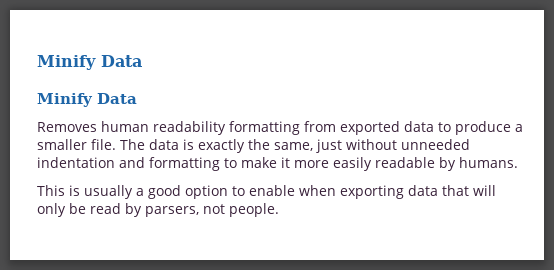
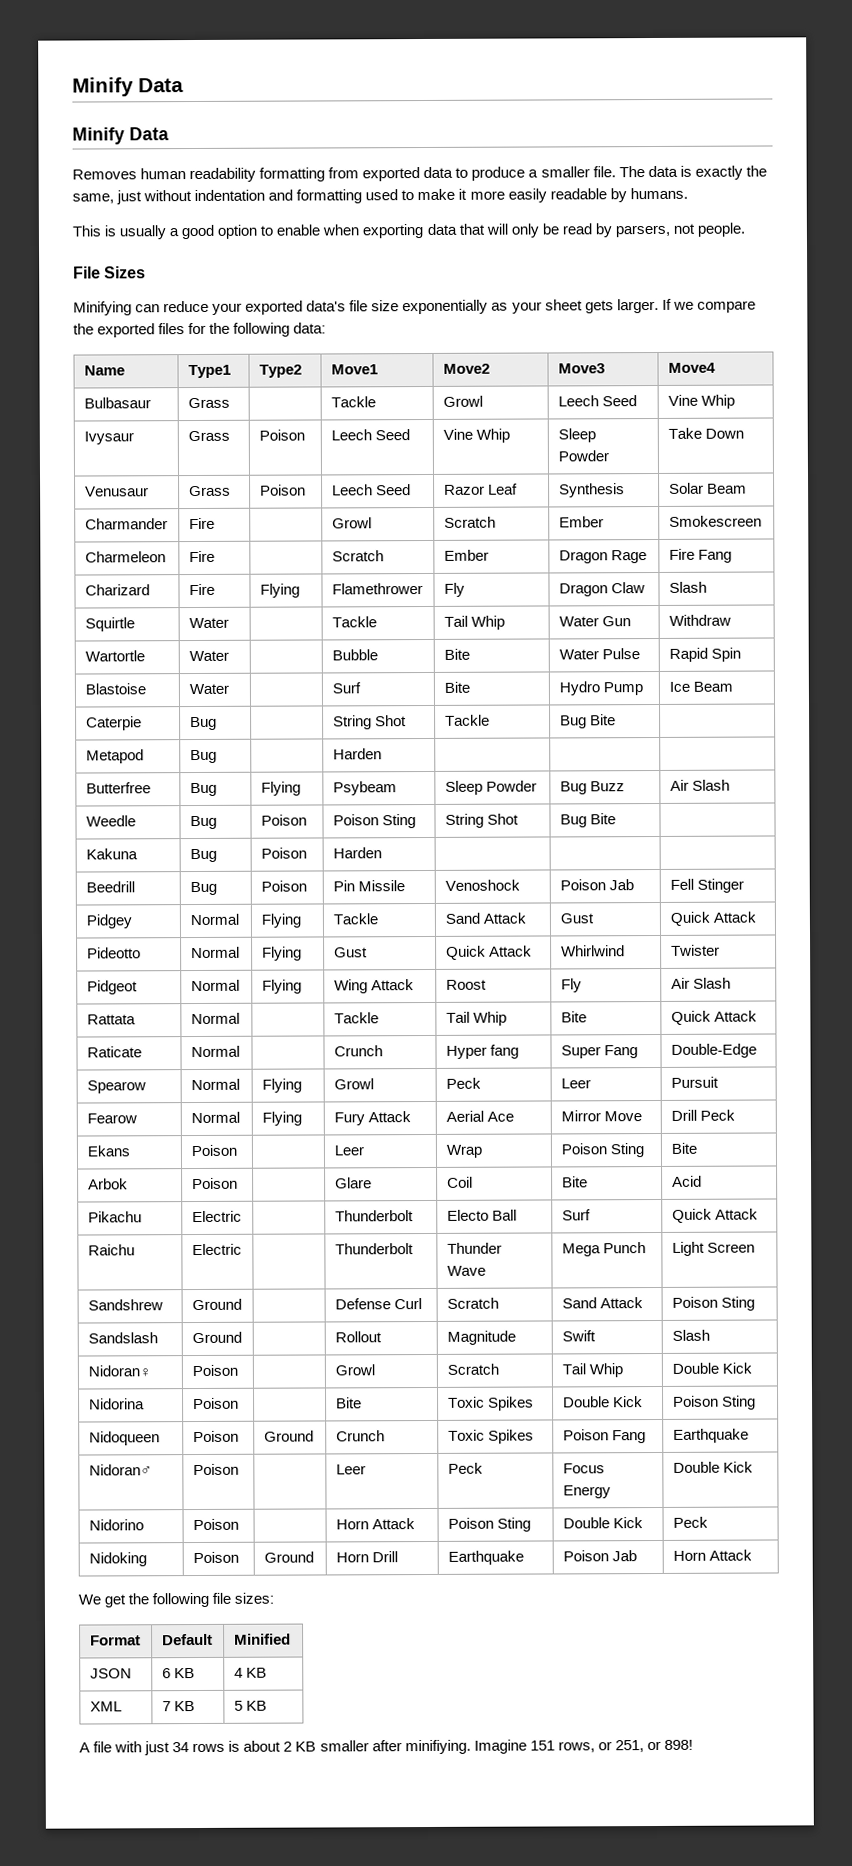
[401,139,470,150] unneeded -> (193, 196) none
(220, 164) none -> [365,189,399,201] used
(279, 210) none -> [73,266,147,279] [73,298,756,316] [73,322,327,338] [83,365,125,376] [187,364,231,379] [258,364,302,378] [330,364,378,375] [442,363,490,374] [557,363,605,374] [667,362,716,373] [83,397,151,409] [187,397,230,409] [330,396,376,408] [442,395,483,407] [557,395,637,407] [667,394,735,409] [83,431,134,445] [187,430,230,442] [258,429,305,441] [330,429,410,441] [442,428,510,443] [557,428,596,443] [557,450,609,462] [667,427,744,439] [84,486,149,497] [188,485,231,497] [259,484,306,496] [331,484,411,496] [443,483,518,495] [558,483,625,498] [668,482,747,494] [84,518,168,530] [188,517,215,530] [331,517,372,529] [443,516,496,528] [558,516,604,528] [668,515,762,527] [84,551,166,563] [188,550,215,563] [331,550,384,562] [443,549,489,561] [558,550,647,564] [668,548,732,563] [84,584,150,596] [188,583,215,596] [259,583,300,598] [331,583,423,595] [443,582,465,597] [558,582,645,597] [668,581,707,593] [84,617,135,632] [188,617,229,629] [331,616,377,628] [443,615,505,630] [558,616,631,627] [668,614,731,626] [84,650,145,662] [188,650,229,662] [331,649,378,661] [443,648,470,660] [558,648,640,660] [668,647,741,662] [84,683,146,695] [188,683,229,695] [331,682,361,694] [443,681,470,693] [558,681,643,696] [668,681,733,692] [85,716,142,731] [189,716,217,731] [332,715,407,730] [444,714,490,726] [559,714,616,729] [85,749,144,764] [189,749,217,764] [332,748,382,760] [85,782,151,794] [189,782,217,797] [260,781,301,796] [332,781,397,796] [444,780,537,795] [559,781,625,795] [669,779,730,791] [85,815,136,827] [189,815,217,830] [260,814,307,826] [332,814,416,829] [444,813,519,828] [559,813,616,828] [85,848,138,860] [189,848,217,863] [260,847,307,859] [332,847,382,859] [85,881,135,893] [189,881,217,896] [260,880,307,892] [332,880,405,892] [444,879,520,891] [559,879,634,891] [669,878,744,893] [85,914,132,929] [189,913,239,926] [260,913,301,928] [332,913,378,925] [444,912,526,924] [559,913,594,924] [669,911,756,926] [86,947,141,959] [190,946,240,959] [261,946,302,961] [333,947,368,958] [445,945,532,960] [560,945,625,957] [670,944,720,956] [86,980,138,995] [190,979,240,992] [261,979,302,994] [333,979,414,994] [445,979,487,990] [560,978,582,993] [670,977,731,989] [86,1014,136,1025] [190,1012,240,1025] [333,1012,379,1024] [445,1011,507,1026] [560,1011,587,1023] [670,1010,757,1025] [86,1046,142,1058] [190,1045,240,1058] [333,1045,383,1057] [445,1044,519,1059] [560,1045,638,1059] [670,1043,757,1058] [86,1080,146,1094] [190,1078,240,1091] [261,1078,302,1093] [333,1078,374,1090] [445,1077,481,1089] [560,1078,591,1089] [670,1076,719,1088] [86,1113,137,1124] [190,1111,240,1124] [261,1111,302,1126] [333,1111,411,1126] [445,1110,514,1122] [560,1110,642,1122] [670,1109,735,1121] [86,1145,130,1157] [190,1144,237,1157] [333,1145,364,1156] [445,1144,482,1158] [560,1143,644,1158] [670,1142,697,1154] [87,1178,128,1190] [191,1177,238,1190] [334,1177,372,1189] [446,1176,473,1188] [561,1176,588,1188] [671,1175,702,1187] [87,1211,142,1223] [191,1210,242,1223] [334,1210,414,1222] [446,1209,517,1221] [561,1209,591,1221] [671,1208,758,1223] [87,1244,135,1256] [191,1243,242,1256] [334,1243,414,1255] [446,1242,502,1254] [446,1265,486,1276] [561,1242,646,1257] [671,1241,755,1256] [87,1299,163,1311] [191,1298,242,1311] [334,1298,422,1310] [446,1297,499,1309] [561,1297,643,1309] [671,1296,755,1311] [87,1332,158,1344] [191,1331,242,1344] [334,1331,382,1343] [446,1330,516,1345] [561,1330,596,1342] [671,1329,710,1341] [87,1365,151,1377] [191,1364,238,1377] [334,1364,375,1376] [446,1363,499,1375] [561,1363,623,1378] [671,1362,752,1374] [88,1398,145,1410] [192,1397,239,1410] [335,1397,362,1409] [447,1396,534,1411] [562,1396,643,1408] [672,1395,756,1410] [88,1431,160,1446] [192,1430,239,1443] [263,1430,314,1442] [335,1430,385,1442] [447,1429,534,1444] [562,1429,646,1444] [672,1428,749,1443] [88,1464,152,1476] [192,1463,239,1476] [335,1464,366,1475] [447,1462,483,1474] [562,1463,605,1474] [562,1485,611,1499] [672,1461,753,1473] [88,1519,144,1531] [192,1518,239,1531] [335,1518,415,1530] [447,1517,531,1532] [562,1517,643,1529] [672,1516,708,1528] [88,1552,147,1567] [192,1551,239,1564] [263,1551,314,1563] [335,1551,398,1563] [447,1550,524,1565] [562,1550,637,1562] [672,1549,752,1561] [78,1592,275,1608] [89,1635,141,1646] [161,1633,213,1646] [233,1633,291,1645] [89,1668,132,1679] [161,1668,195,1679] [233,1667,267,1678] [89,1701,122,1712] [161,1701,195,1712] [233,1700,267,1711] [79,1739,693,1756] // File Sizes // Minifying can reduce your exported data's file size exponentially as your sheet gets larger. If we compare the exported files for the following data: // Name | Type1 | Type2 | Move1 | Move2 | Move3 | Move4 // Bulbasaur | Grass | | Tackle | Growl | Leech Seed | Vine Whip // Ivysaur | Grass | Poison | Leech Seed | Vine Whip | Sleep Powder | Take Down // Venusaur | Grass | Poison | Leech Seed | Razor Leaf | Synthesis | Solar Beam // Charmander | Fire | | Growl | Scratch | Ember | Smokescreen // Charmeleon | Fire | | Scratch | Ember | Dragon Rage | Fire Fang // Charizard | Fire | Flying | Flamethrower | Fly | Dragon Claw | Slash // Squirtle | Water | | Tackle | Tail Whip | Water Gun | Withdraw // Wartortle | Water | | Bubble | Bite | Water Pulse | Rapid Spin // Blastoise | Water | | Surf | Bite | Hydro Pump | Ice Beam // Caterpie | Bug | | String Shot | Tackle | Bug Bite | // Metapod | Bug | | Harden | | | // Butterfree | Bug | Flying | Psybeam | Sleep Powder | Bug Buzz | Air Slash // Weedle | Bug | Poison | Poison Sting | String Shot | Bug Bite | // Kakuna | Bug | Poison | Harden | | | // Beedrill | Bug | Poison | Pin Missile | Venoshock | Poison Jab | Fell Stinger // Pidgey | Normal | Flying | Tackle | Sand Attack | Gust | Quick Attack // Pideotto | Normal | Flying | Gust | Quick Attack | Whirlwind | Twister // Pidgeot | Normal | Flying | Wing Attack | Roost | Fly | Air Slash // Rattata | Normal | | Tackle | Tail Whip | Bite | Quick Attack // Raticate | Normal | | Crunch | Hyper fang | Super Fang | Double-Edge // Spearow | Normal | Flying | Growl | Peck | Leer | Pursuit // Fearow | Normal | Flying | Fury Attack | Aerial Ace | Mirror Move | Drill Peck // Ekans | Poison | | Leer | Wrap | Poison Sting | Bite // Arbok | Poison | | Glare | Coil | Bite | Acid // Pikachu | Electric | | Thunderbolt | Electo Ball | Surf | Quick Attack // Raichu | Electric | | Thunderbolt | Thunder Wave | Mega Punch | Light Screen // Sandshrew | Ground | | Defense Curl | Scratch | Sand Attack | Poison Sting // Sandslash | Ground | | Rollout | Magnitude | Swift | Slash // Nidoran♀ | Poison | | Growl | Scratch | Tail Whip | Double Kick // Nidorina | Poison | | Bite | Toxic Spikes | Double Kick | Poison Sting // Nidoqueen | Poison | Ground | Crunch | Toxic Spikes | Poison Fang | Earthquake // Nidoran♂ | Poison | | Leer | Peck | Focus Energy | Double Kick // Nidorino | Poison | | Horn Attack | Poison Sting | Double Kick | Peck // Nidoking | Poison | Ground | Horn Drill | Earthquake | Poison Jab | Horn Attack // We get the following file sizes: // Format | Default | Minified // JSON | 6 KB | 4 KB // XML | 7 KB | 5 KB // A file with just 34 rows is about 2 KB smaller after minifiying. Imagine 151 rows, or 251, or 898!

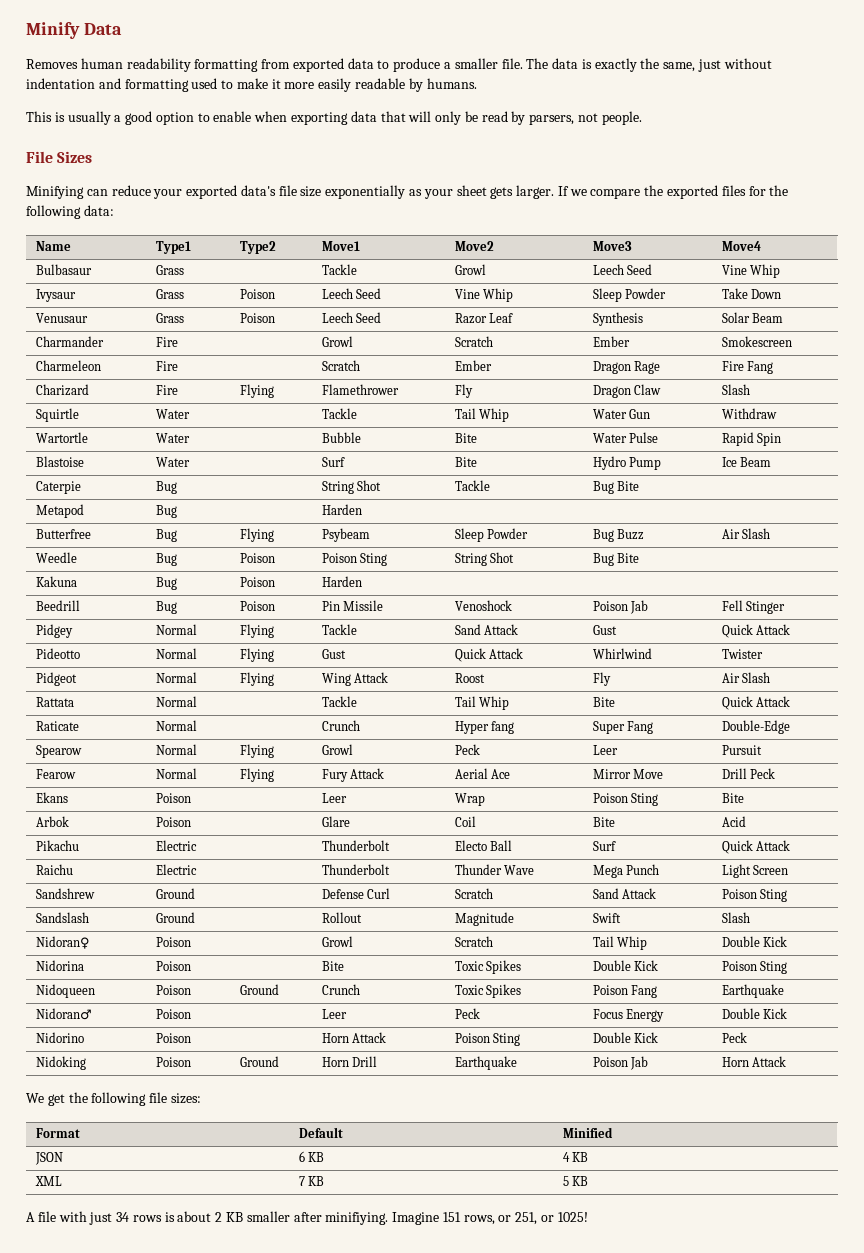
[72,77,184,97] [72,127,169,145] Minify Data // Minify Data -> [26,22,122,39] Minify Data
[663,1739,693,1750] 898! -> [557,1212,588,1222] 1025!

